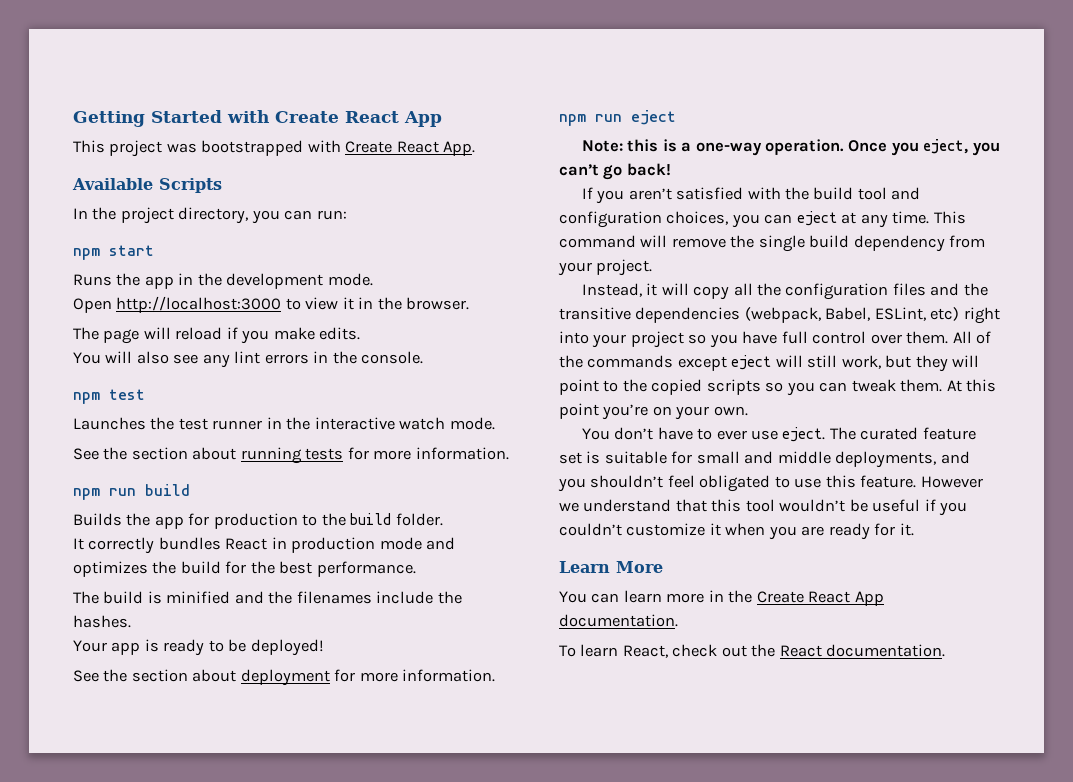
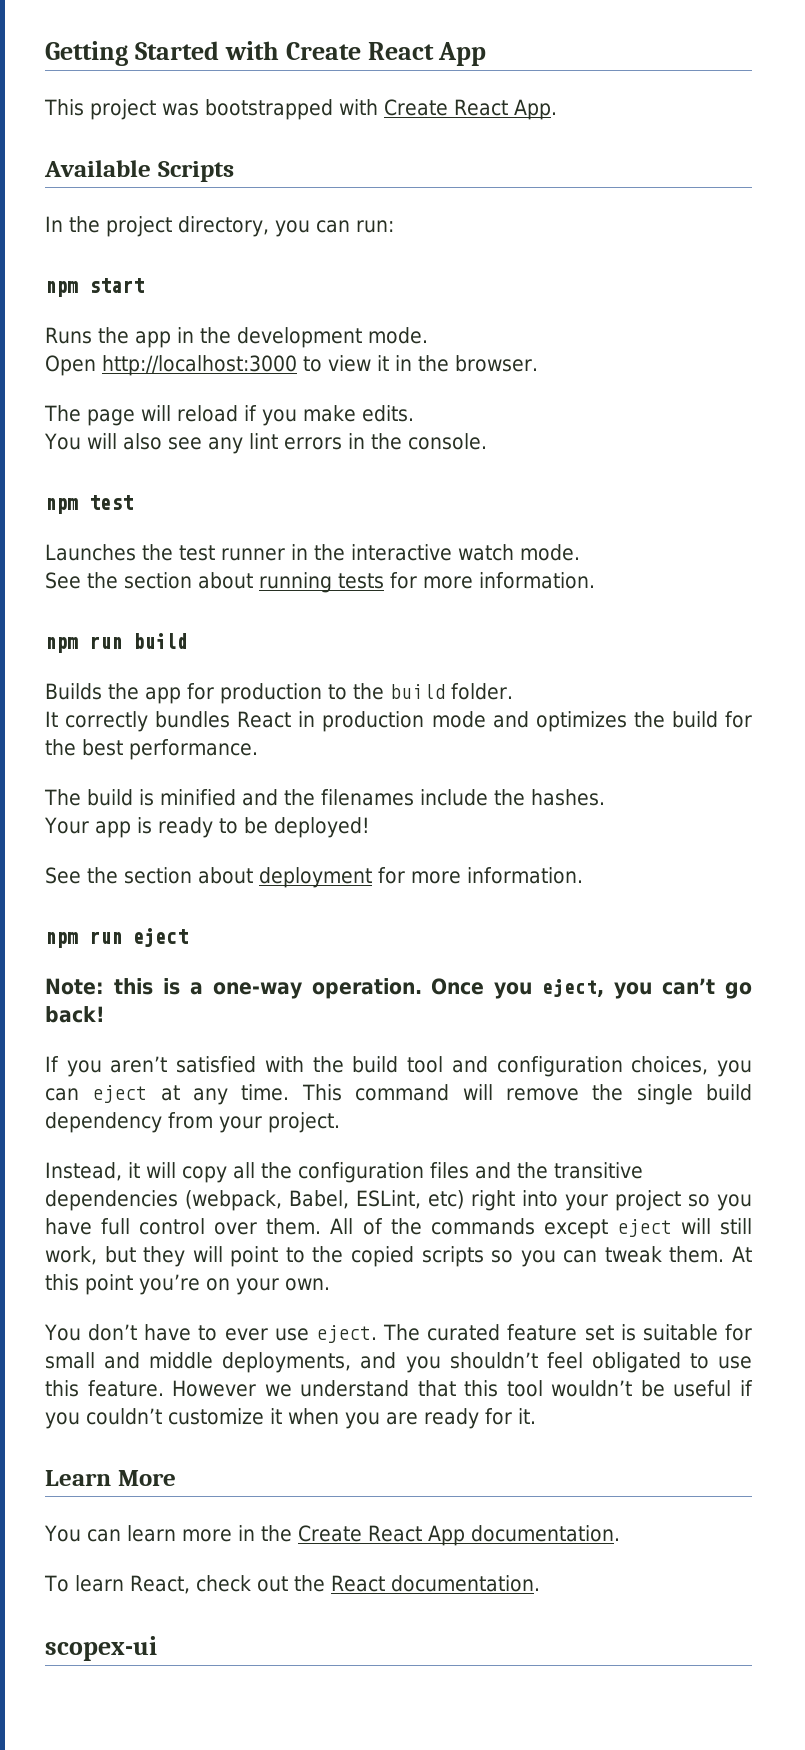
(946, 650) none -> [45,1636,157,1661] // scopex-ui

